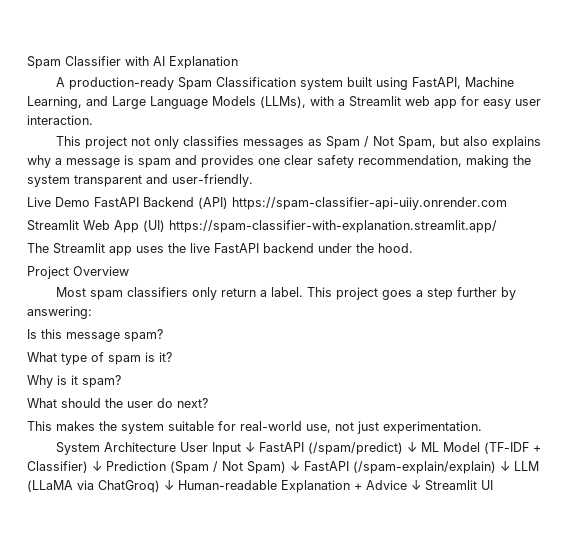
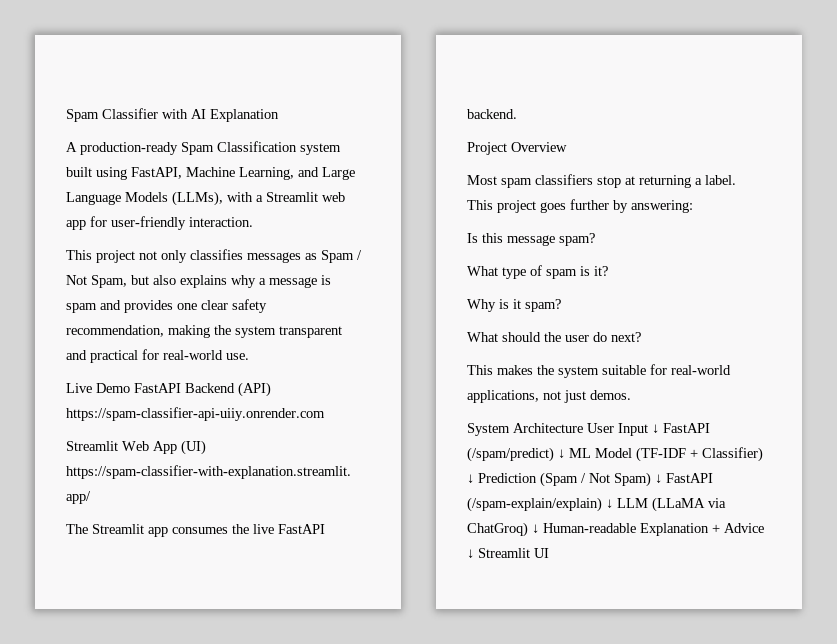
[483,99,541,109] easy user -> [111,216,186,230] user-friendly
[172,174,253,187] user-friendly. -> [90,349,249,363] practical for real-world use.
[136,246,164,253] uses -> [172,527,228,534] consumes
[263,243,413,253] backend under the hood. -> [467,109,517,119] backend.
[191,287,256,300] only return -> [597,175,691,188] stop at returning
[415,288,453,300] a step -> (566, 207) none
[306,424,331,433] use, -> [467,390,539,403] applications,
[383,421,482,434] experimentation. -> [590,390,631,400] demos.

